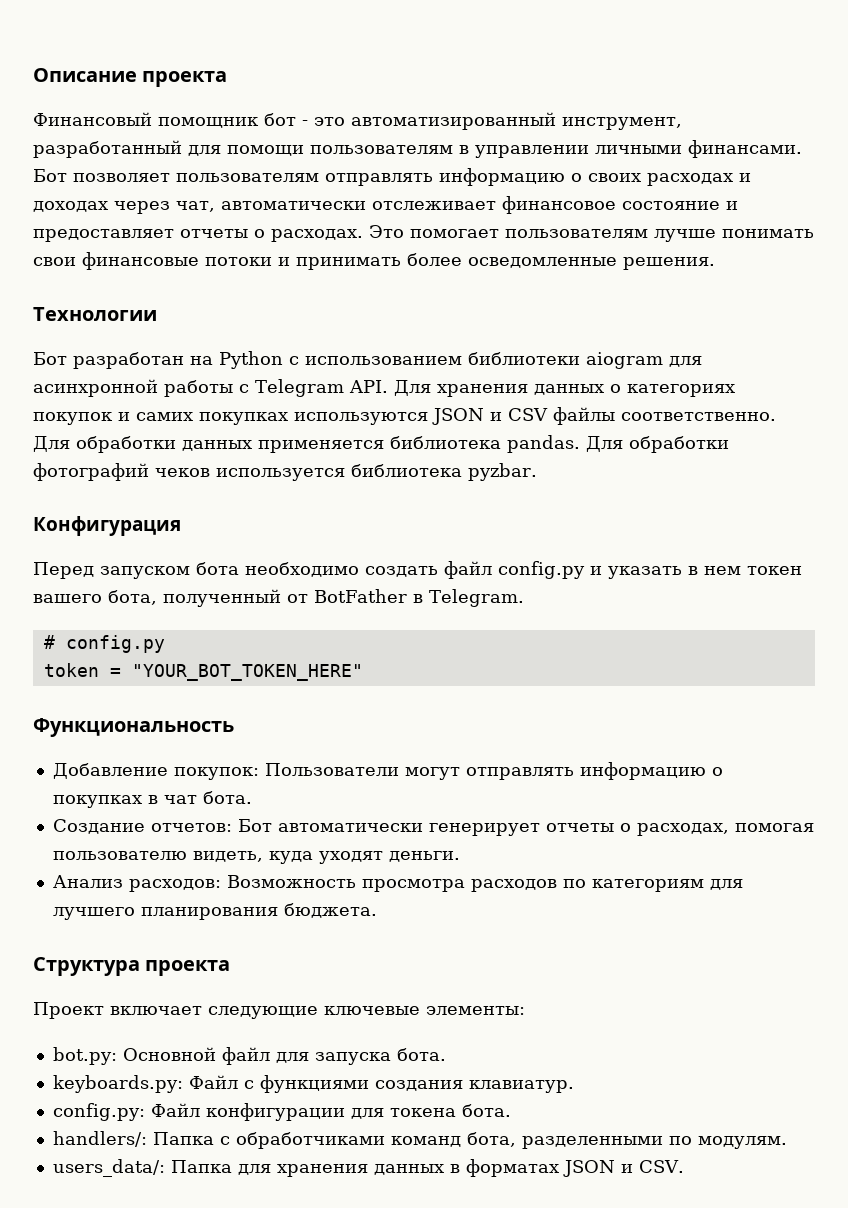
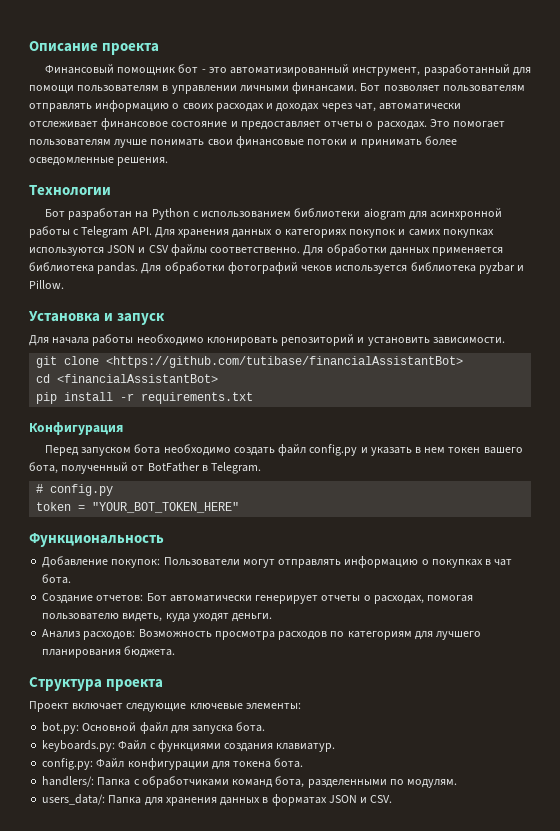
[468,463,537,481] pyzbar. -> [478,262,525,274] [29,280,64,289] [29,311,166,325] [29,334,505,346] [36,356,464,368] [36,374,219,383] [36,392,254,404] pyzbar и Pillow. // Установка и запуск // Для начала работы необходимо клонировать репозиторий и установить зависимости. // git clone <https://github.com/tutibase/financialAssistantBot> // cd <financialAssistantBot> // pip install -r requirements.txt

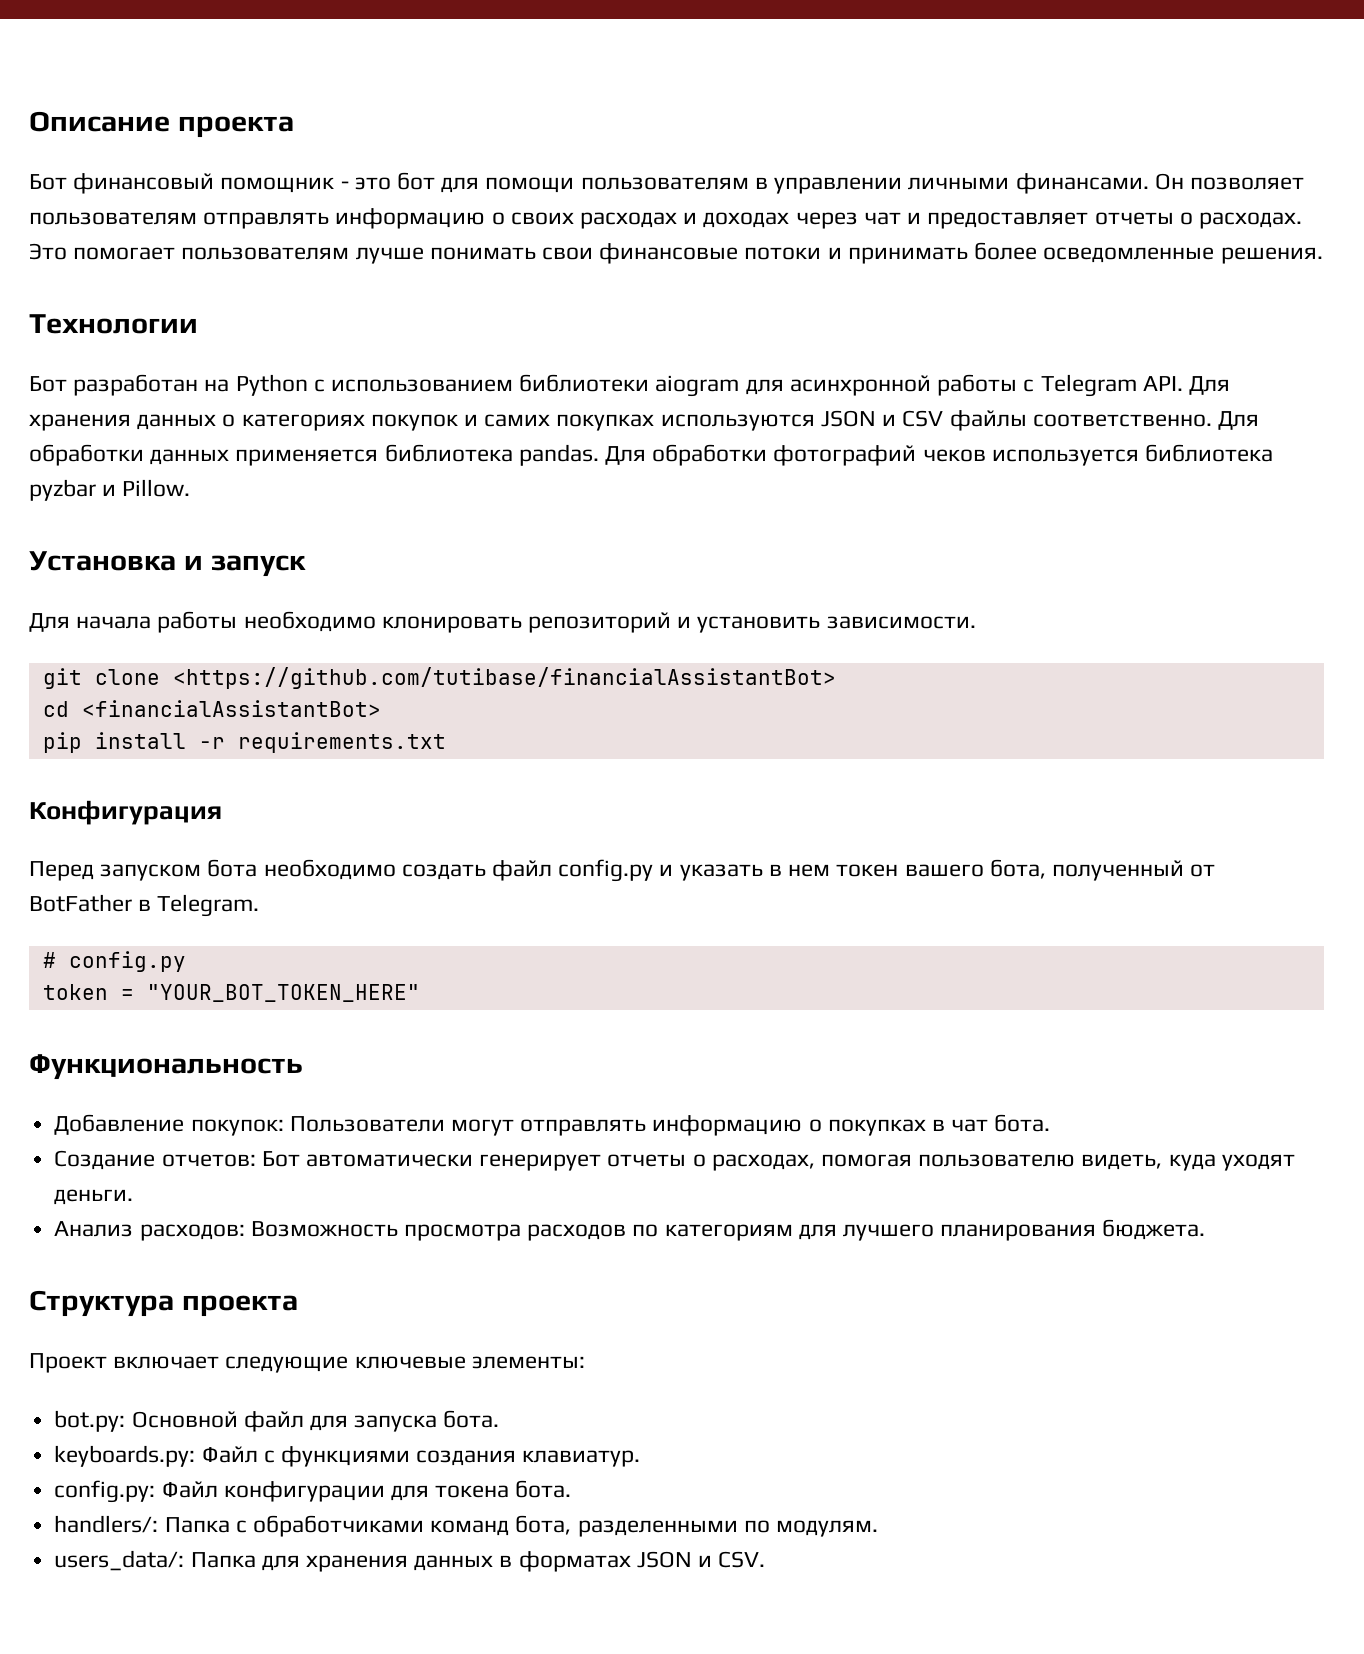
[44,64,510,76] Финансовый помощник бот - это автоматизированный инструмент, разработанный -> [29,172,436,194] Бот финансовый помощник - это бот
[360,83,381,91] Бот -> [1154,173,1184,190] Он
[354,103,462,112] [29,118,228,130] чат, автоматически отслеживает финансовое состояние -> [863,212,901,225] чат

